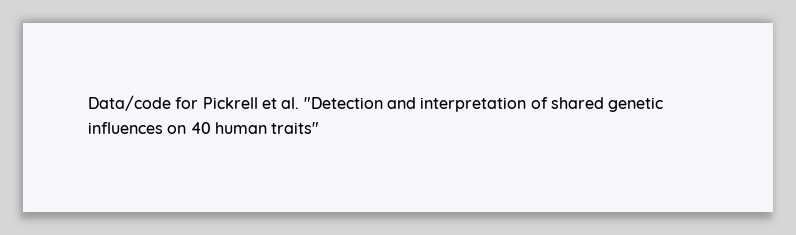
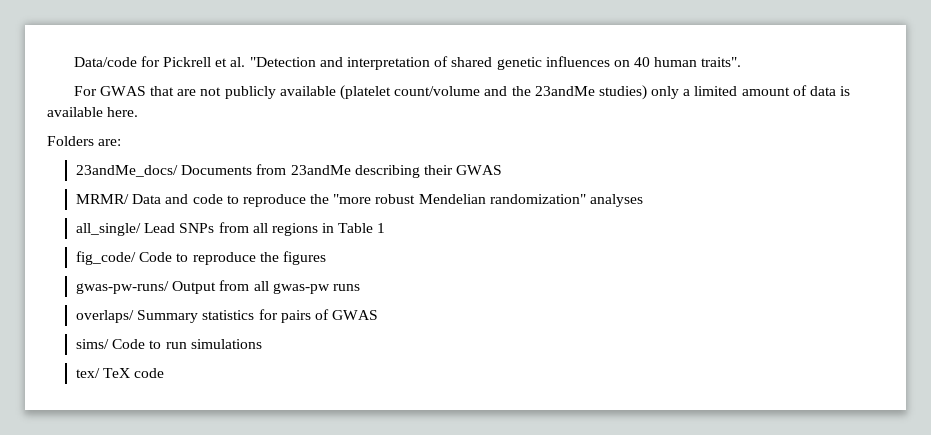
[271,122,320,134] traits" -> [701,57,742,67] [73,85,851,100] [47,107,139,117] [47,136,122,146] [75,164,503,178] [75,194,643,207] [75,222,386,236] [75,251,326,265] [75,280,360,294] [75,309,379,323] [75,339,262,349] [75,368,165,378] traits". // For GWAS that are not publicly available (platelet count/volume and the 23andMe studies) only a limited amount of data is available here. // Folders are: // 23andMe_docs/ Documents from 23andMe describing their GWAS // MRMR/ Data and code to reproduce the "more robust Mendelian randomization" analyses // all_single/ Lead SNPs from all regions in Table 1 // fig_code/ Code to reproduce the figures // gwas-pw-runs/ Output from all gwas-pw runs // overlaps/ Summary statistics for pairs of GWAS // sims/ Code to run simulations // tex/ TeX code

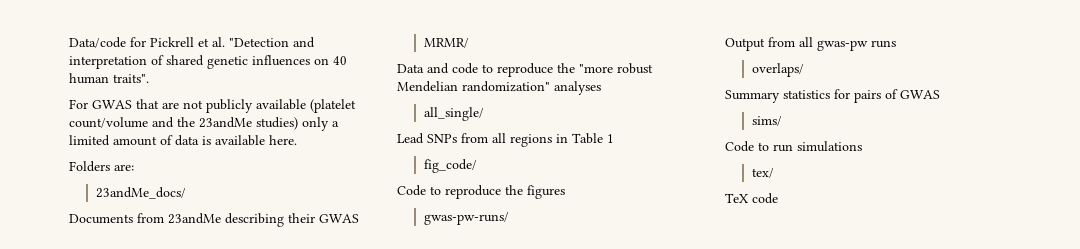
(178, 171) none -> (186, 193) //
(129, 199) none -> (469, 43) //
(141, 229) none -> (484, 114) //
(136, 258) none -> (477, 166) //
(169, 287) none -> (509, 218) //
(134, 316) none -> (804, 70) //
(109, 344) none -> (782, 121) //
(100, 373) none -> (774, 173) //

